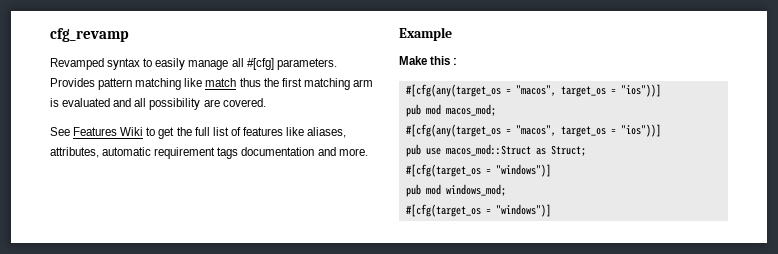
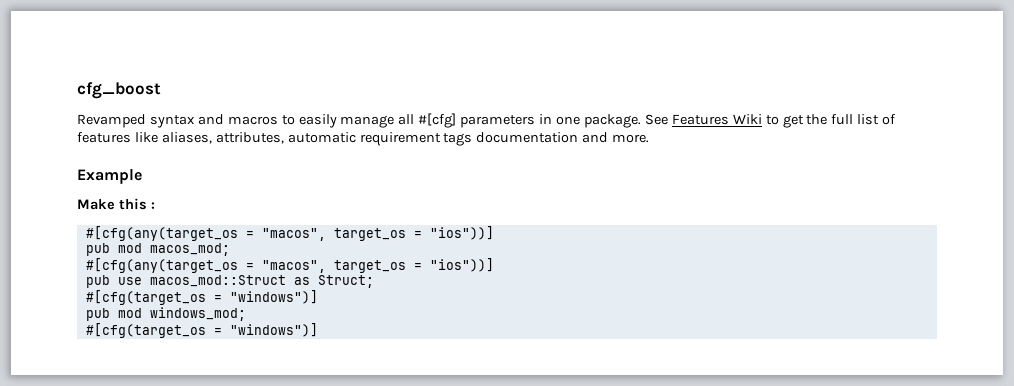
[50,28,129,42] cfg_revamp -> [77,82,161,99] cfg_boost
(141, 64) none -> [197,114,278,125] and macros
[276,58,337,70] [50,78,373,90] [50,98,266,110] parameters. Provides pattern matching like match thus the first matching arm is evaluated and all possibility are covered. // -> [460,114,641,128] parameters in one package.

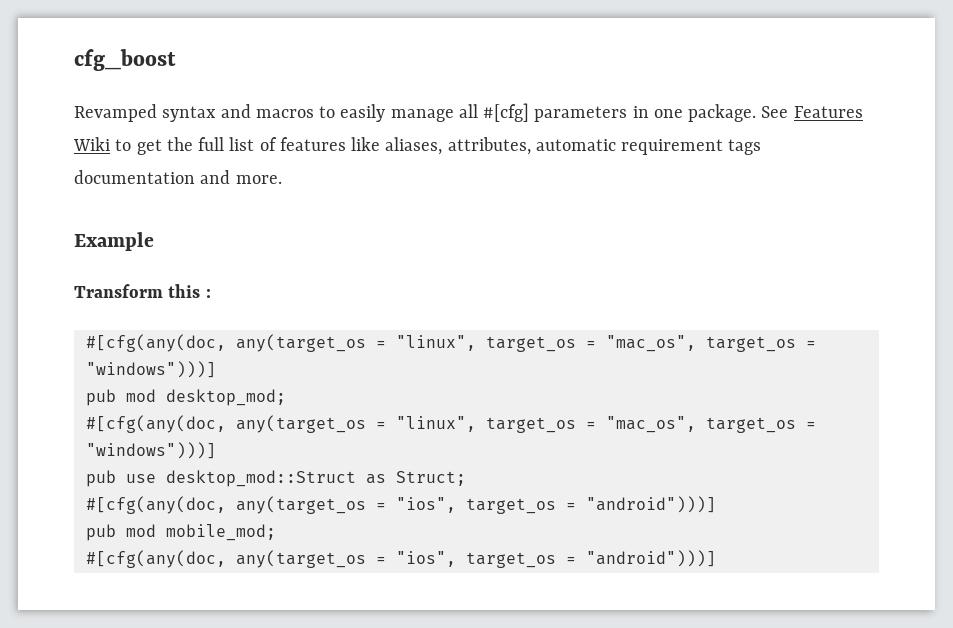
[77,199,115,210] Make -> [74,284,163,298] Transform
[85,226,494,241] [85,243,230,256] [85,258,494,273] #[cfg(any(target_os = "macos", target_os = "ios"))] // pub mod macos_mod; // #[cfg(any(target_os = "macos", target_os = "ios"))] -> [85,334,816,352] [85,361,216,378] [85,389,286,406] [85,415,816,433] [85,442,216,459] #[cfg(any(doc, any(target_os = "linux", target_os = "mac_os", target_os = "windows")))] // pub mod desktop_mod; // #[cfg(any(doc, any(target_os = "linux", target_os = "mac_os", target_os = "windows")))]
[149,275,286,287] macos_mod::Struct -> [165,470,356,487] desktop_mod::Struct
[85,290,318,305] [85,307,246,321] [85,323,318,338] #[cfg(target_os = "windows")] // pub mod windows_mod; // #[cfg(target_os = "windows")] -> [85,496,716,514] [85,524,276,541] [85,550,716,568] #[cfg(any(doc, any(target_os = "ios", target_os = "android")))] // pub mod mobile_mod; // #[cfg(any(doc, any(target_os = "ios", target_os = "android")))]

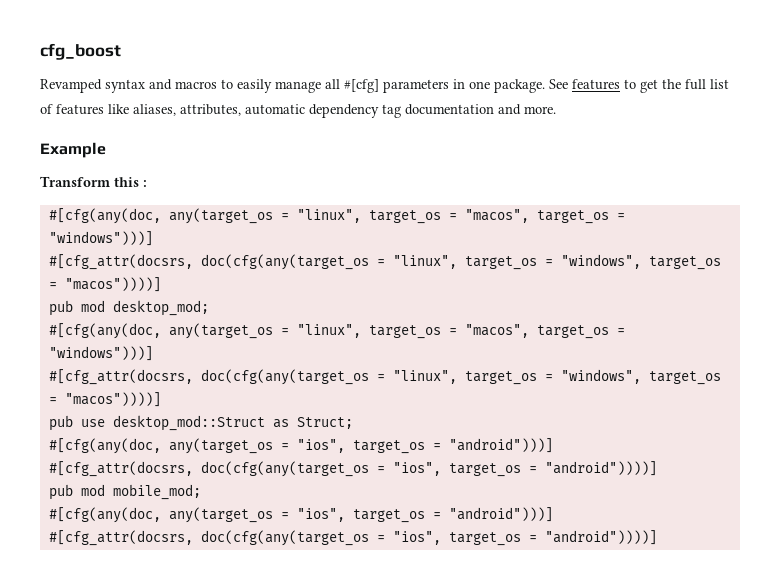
[793,106,863,118] [73,137,110,151] Features Wiki -> [572,79,620,90] features
[621,139,762,155] requirement tags -> [309,104,401,118] dependency tag
[605,335,816,352] [85,361,216,378] "mac_os", target_os = "windows")))] -> [464,209,625,224] [48,231,153,246] [48,254,721,270] [48,277,161,292] "macos", target_os = "windows")))] // #[cfg_attr(docsrs, doc(cfg(any(target_os = "linux", target_os = "windows", target_os = "macos"))))]
[605,416,816,433] [85,442,216,459] "mac_os", target_os = "windows")))] -> [464,324,625,339] [48,346,153,361] [48,369,721,385] [48,392,161,407] "macos", target_os = "windows")))] // #[cfg_attr(docsrs, doc(cfg(any(target_os = "linux", target_os = "windows", target_os = "macos"))))]
(716, 504) none -> [48,461,657,477] // #[cfg_attr(docsrs, doc(cfg(any(target_os = "ios", target_os = "android"))))]
(716, 558) none -> [48,530,657,546] // #[cfg_attr(docsrs, doc(cfg(any(target_os = "ios", target_os = "android"))))]

